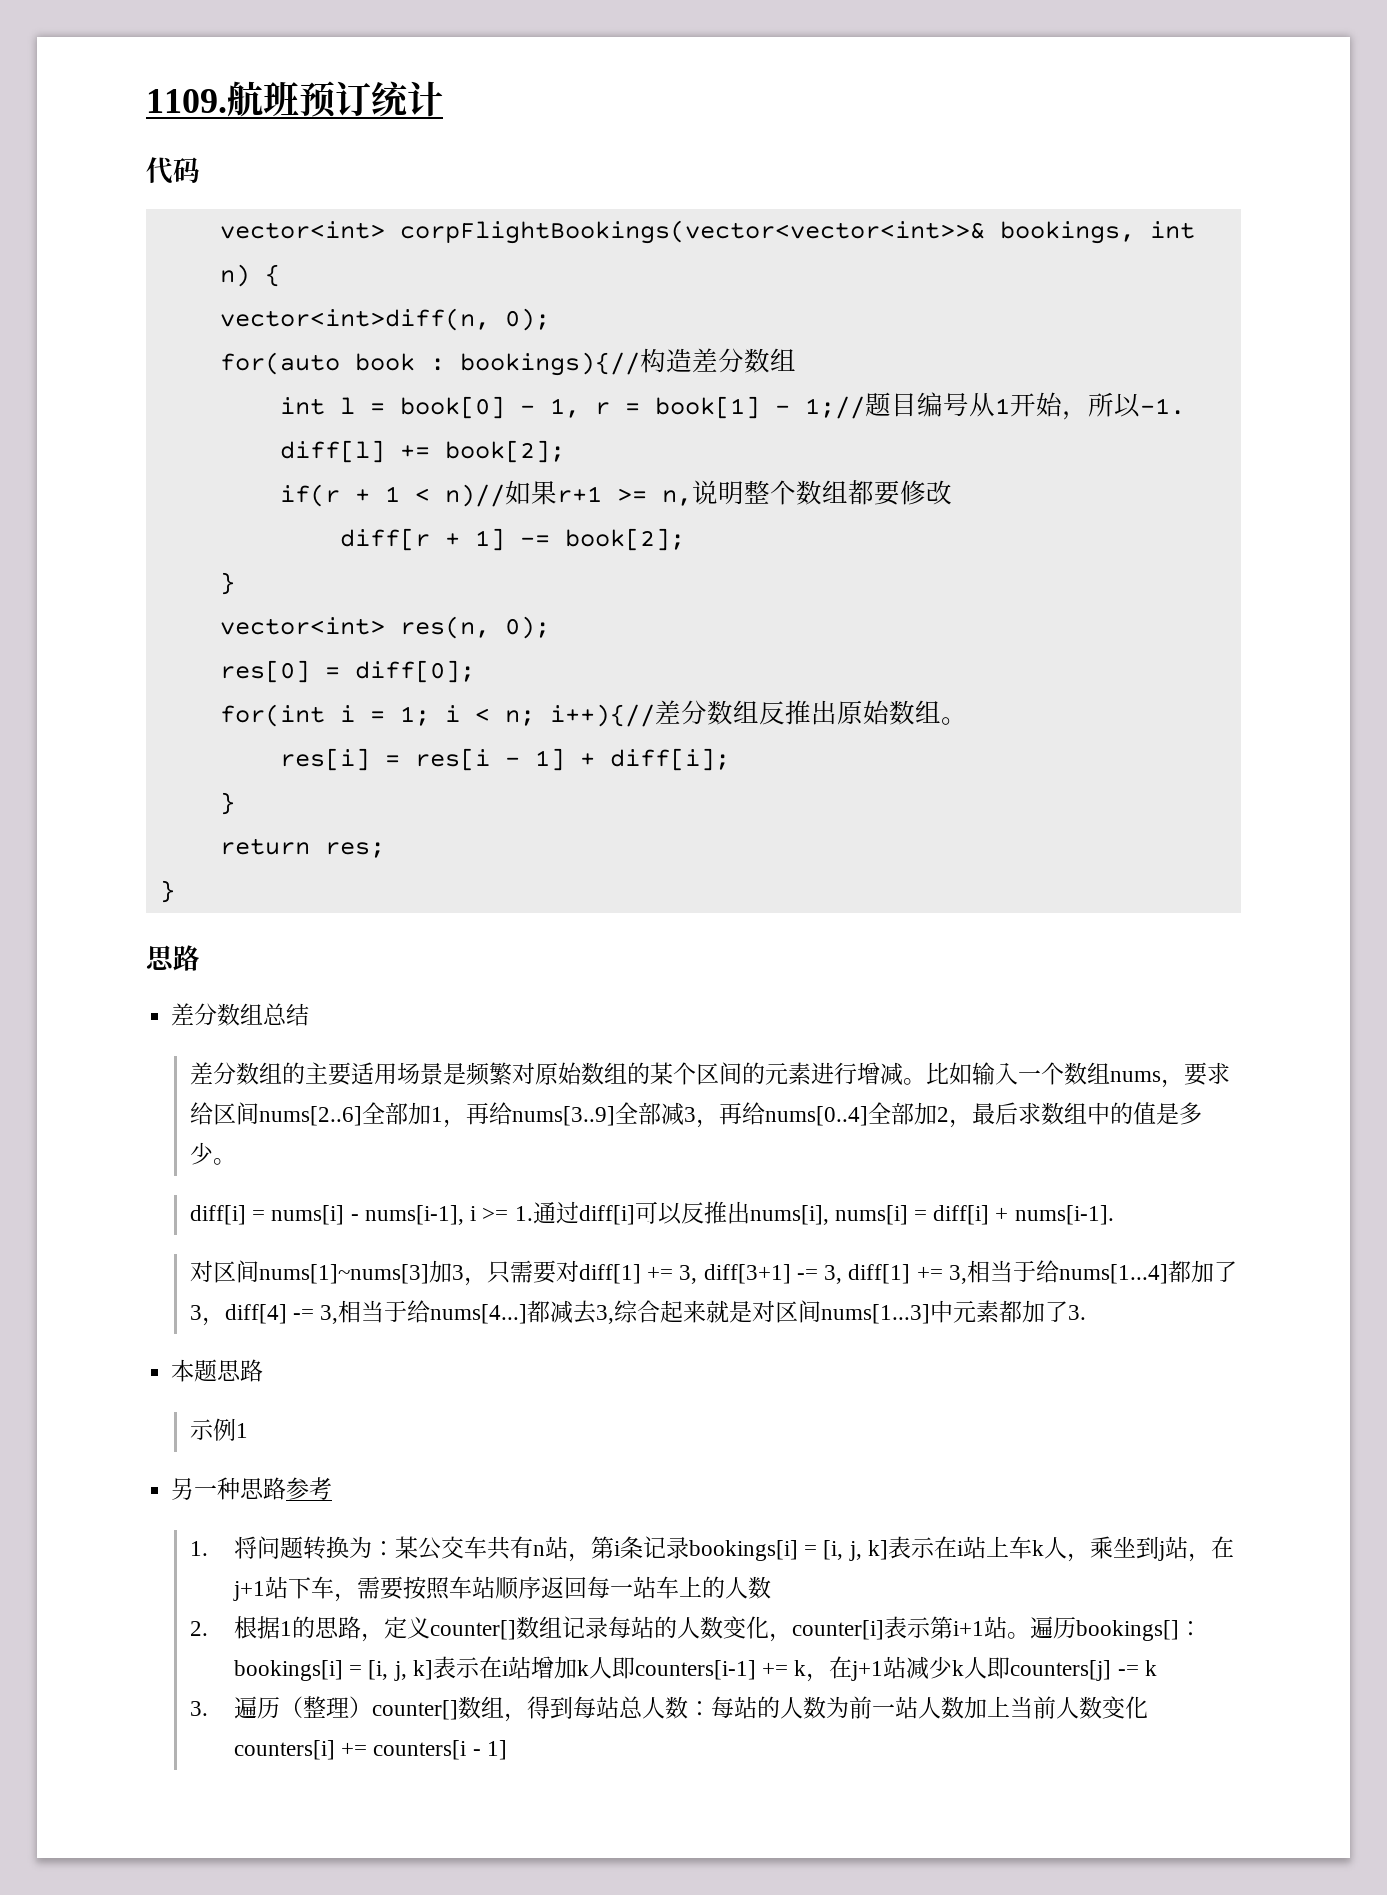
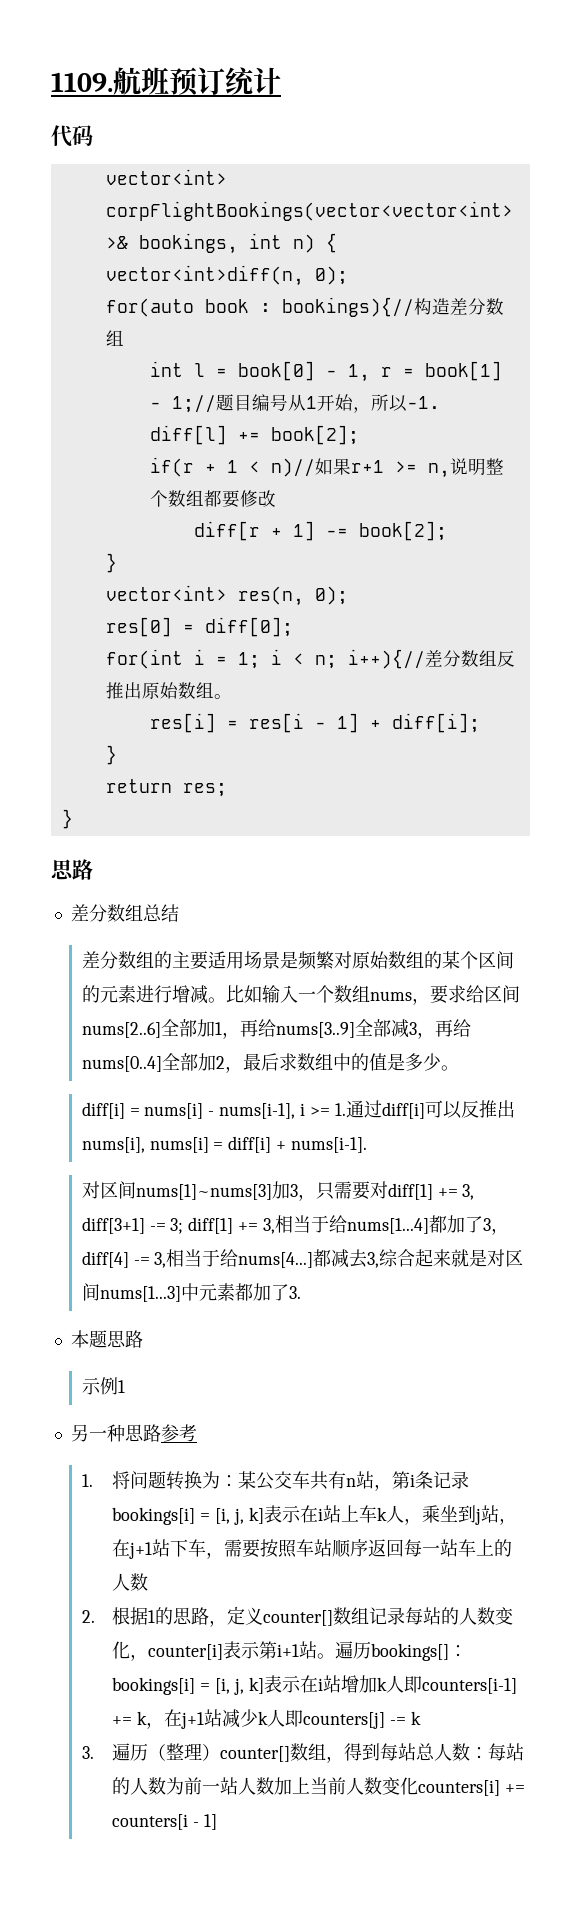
[824,1265,843,1284] 3, -> [170,1218,184,1234] 3;

